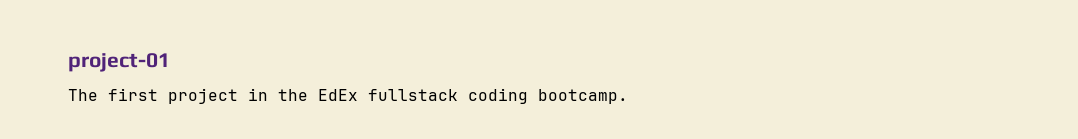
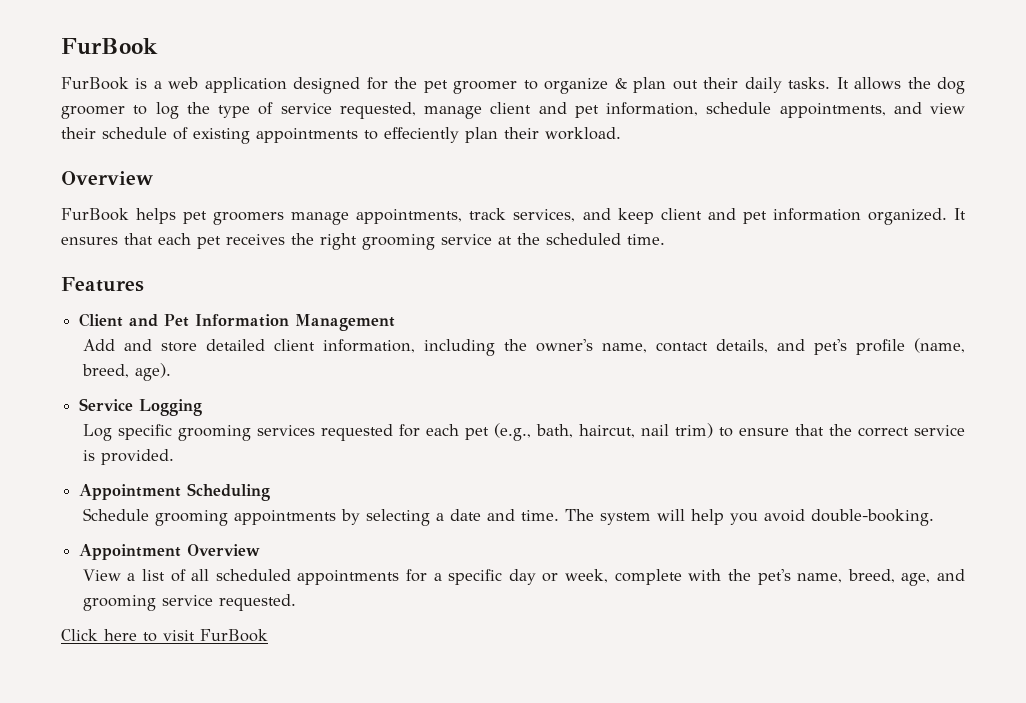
[68,53,170,72] [68,88,628,104] project-01 // The first project in the EdEx fullstack coding bootcamp. -> [61,38,158,55] [61,77,966,94] [61,102,965,119] [61,127,621,144] [61,171,153,185] [61,208,967,225] [61,233,665,250] [61,277,144,292] [79,313,396,331] [82,338,965,356] [81,363,171,381] [79,398,203,416] [82,423,965,441] [82,449,174,465] [79,483,271,501] [82,508,934,526] [79,544,261,560] [82,569,966,586] [82,594,296,611] [61,629,268,642] FurBook // FurBook is a web application designed for the pet groomer to organize & plan out their daily tasks. It allows the dog groomer to log the type of service requested, manage client and pet information, schedule appointments, and view their schedule of existing appointments to effeciently plan their workload. // Overview // FurBook helps pet groomers manage appointments, track services, and keep client and pet information organized. It ensures that each pet receives the right grooming service at the scheduled time. // Features // Client and Pet Information Management // Add and store detailed client information, including the owner's name, contact details, and pet's profile (name, breed, age). // Service Logging // Log specific grooming services requested for each pet (e.g., bath, haircut, nail trim) to ensure that the correct service is provided. // Appointment Scheduling // Schedule grooming appointments by selecting a date and time. The system will help you avoid double-booking. // Appointment Overview // View a list of all scheduled appointments for a specific day or week, complete with the pet's name, breed, age, and grooming service requested. // Click here to visit FurBook

